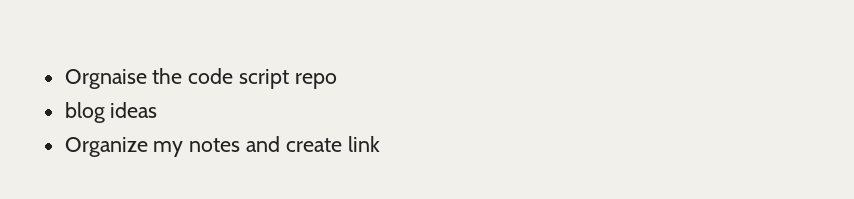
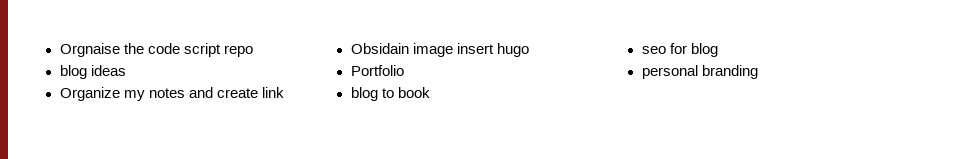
(380, 144) none -> [350,43,529,57] [350,65,404,76] [350,87,430,101] [641,43,718,57] [641,65,758,79] // Obsidain image insert hugo // Portfolio // blog to book // seo for blog // personal branding

